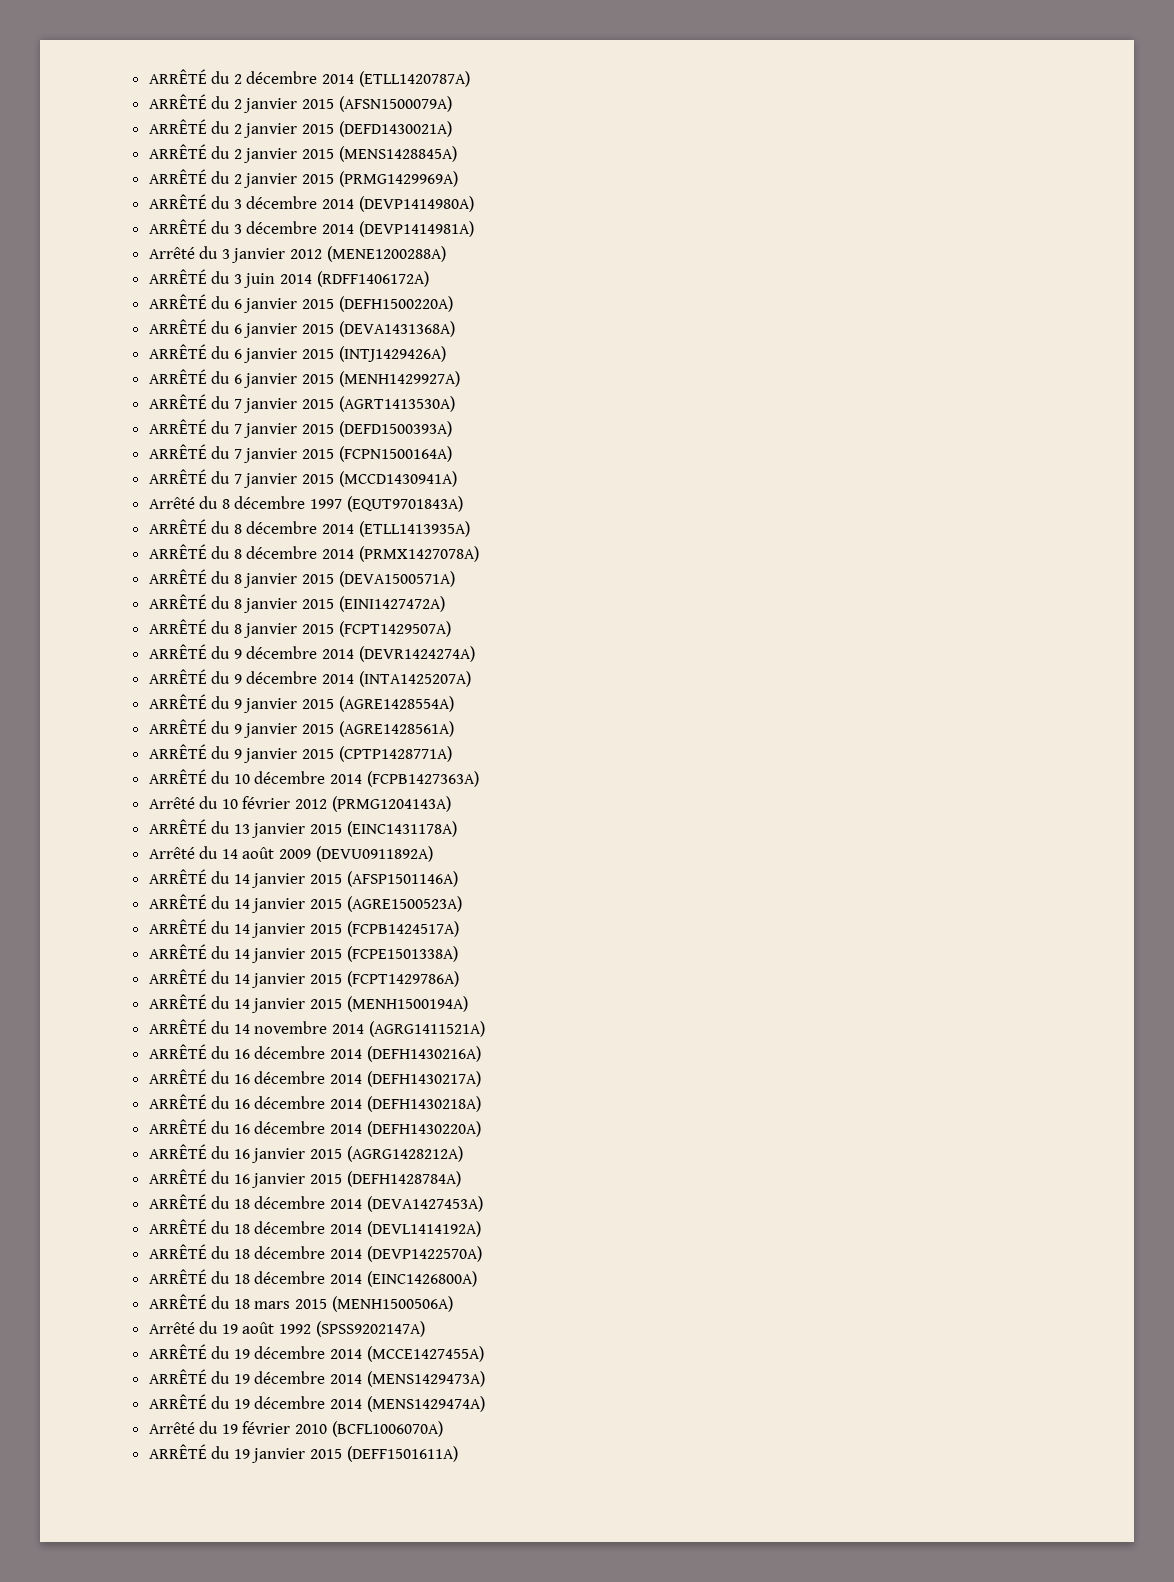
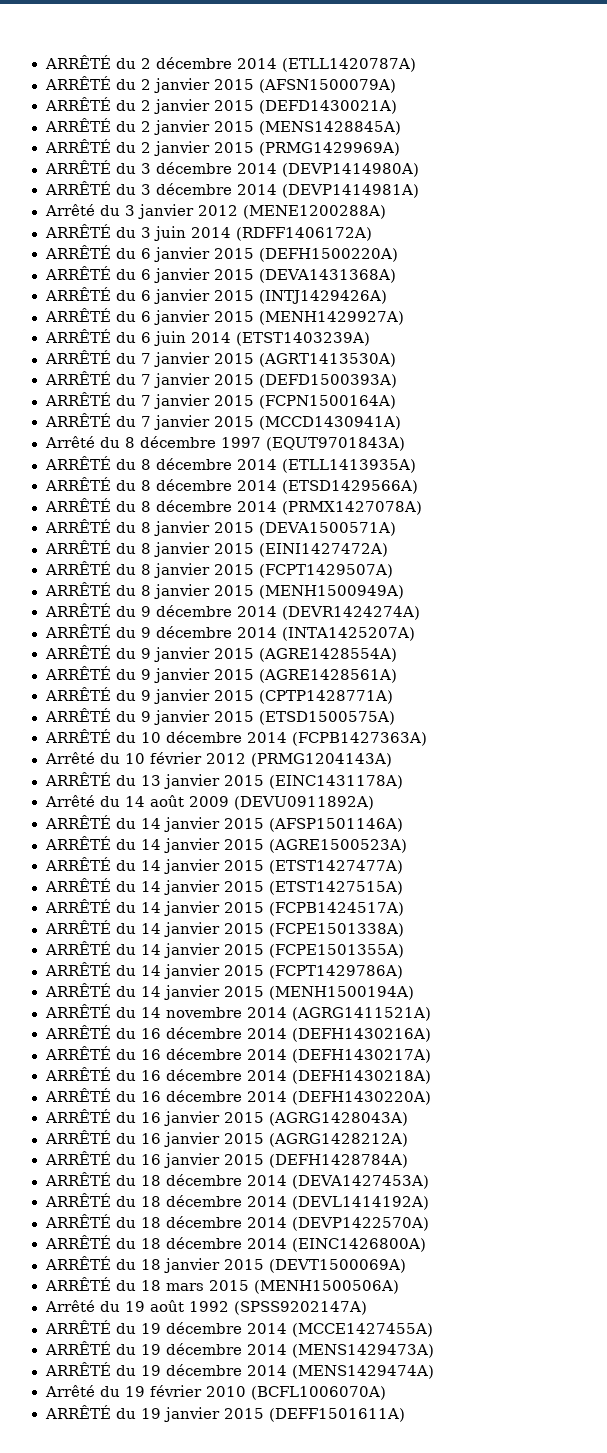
(460, 379) none -> [44,329,370,346] // ARRÊTÉ du 6 juin 2014 (ETST1403239A)
(470, 529) none -> [44,477,418,494] // ARRÊTÉ du 8 décembre 2014 (ETSD1429566A)
(451, 629) none -> [44,582,404,599] // ARRÊTÉ du 8 janvier 2015 (MENH1500949A)
(452, 754) none -> [44,708,395,725] // ARRÊTÉ du 9 janvier 2015 (ETSD1500575A)
(462, 904) none -> [44,857,403,874] [44,878,403,895] // ARRÊTÉ du 14 janvier 2015 (ETST1427477A) // ARRÊTÉ du 14 janvier 2015 (ETST1427515A)
(458, 954) none -> [44,941,404,958] // ARRÊTÉ du 14 janvier 2015 (FCPE1501355A)
(481, 1129) none -> [44,1109,408,1126] // ARRÊTÉ du 16 janvier 2015 (AGRG1428043A)
(477, 1279) none -> [44,1256,406,1273] // ARRÊTÉ du 18 janvier 2015 (DEVT1500069A)

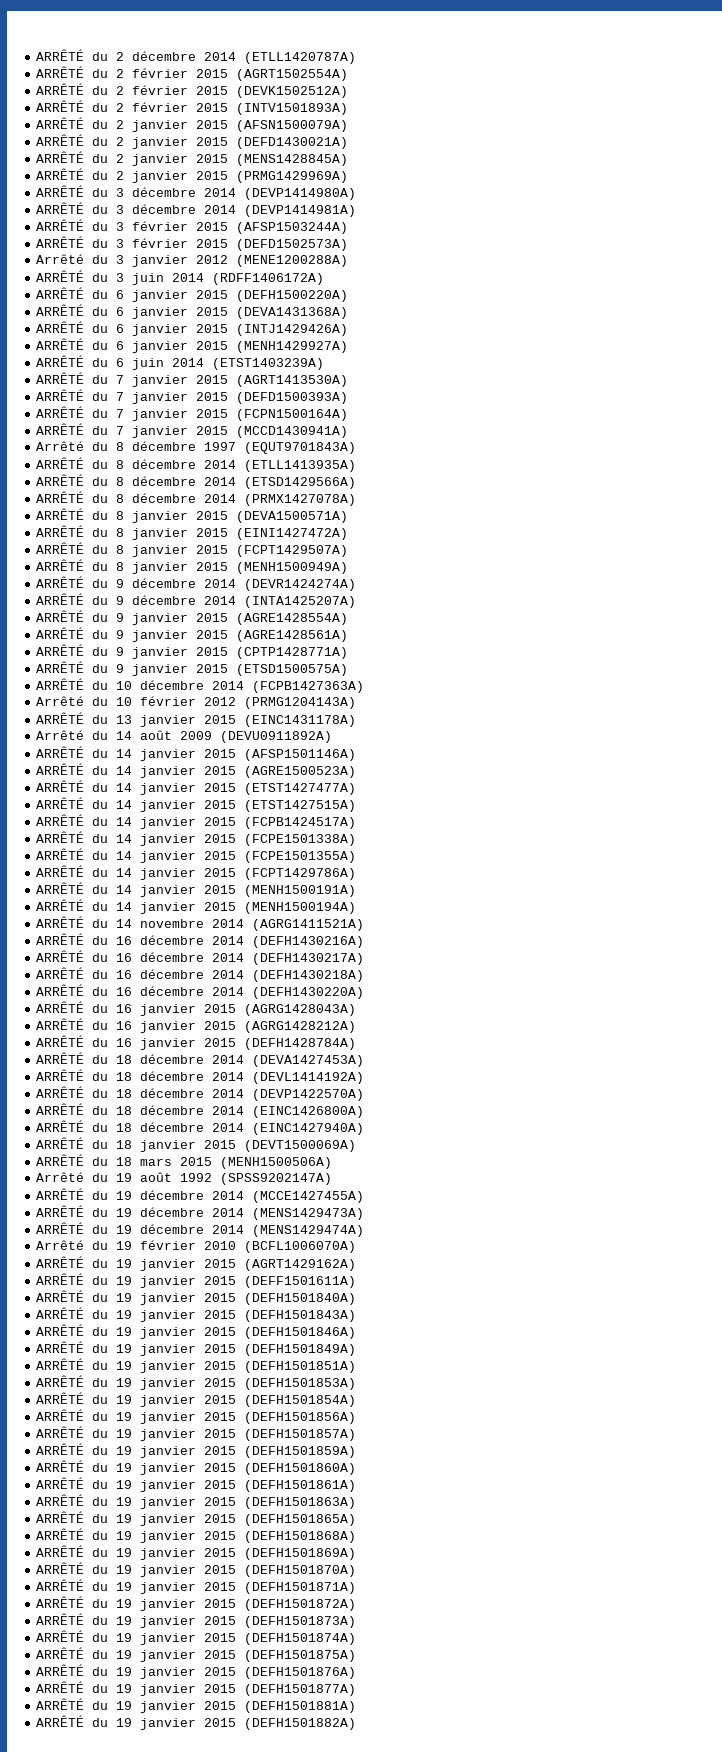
(416, 65) none -> [36,66,349,81] [36,83,349,98] [36,100,349,115] // ARRÊTÉ du 2 février 2015 (AGRT1502554A) // ARRÊTÉ du 2 février 2015 (DEVK1502512A) // ARRÊTÉ du 2 février 2015 (INTV1501893A)
(419, 191) none -> [36,219,349,234] [36,236,349,251] // ARRÊTÉ du 3 février 2015 (AFSP1503244A) // ARRÊTÉ du 3 février 2015 (DEFD1502573A)
(403, 972) none -> [36,882,357,897] // ARRÊTÉ du 14 janvier 2015 (MENH1500191A)
(426, 1245) none -> [36,1120,365,1135] // ARRÊTÉ du 18 décembre 2014 (EINC1427940A)
(386, 1393) none -> [36,1256,357,1271] // ARRÊTÉ du 19 janvier 2015 (AGRT1429162A)
(405, 1415) none -> [36,1290,357,1305] [36,1307,357,1322] [36,1324,357,1339] [36,1341,357,1356] [36,1358,357,1373] [36,1375,357,1390] [36,1392,357,1407] [36,1409,357,1424] [36,1426,357,1441] [36,1443,357,1458] [36,1460,357,1475] [36,1477,357,1492] [36,1494,357,1509] [36,1511,357,1526] [36,1528,357,1543] [36,1545,357,1560] [36,1562,357,1577] [36,1579,357,1594] [36,1596,357,1611] [36,1613,357,1628] [36,1630,357,1645] [36,1647,357,1662] [36,1664,357,1679] [36,1681,357,1696] [36,1698,357,1713] [36,1715,357,1730] // ARRÊTÉ du 19 janvier 2015 (DEFH1501840A) // ARRÊTÉ du 19 janvier 2015 (DEFH1501843A) // ARRÊTÉ du 19 janvier 2015 (DEFH1501846A) // ARRÊTÉ du 19 janvier 2015 (DEFH1501849A) // ARRÊTÉ du 19 janvier 2015 (DEFH1501851A) // ARRÊTÉ du 19 janvier 2015 (DEFH1501853A) // ARRÊTÉ du 19 janvier 2015 (DEFH1501854A) // ARRÊTÉ du 19 janvier 2015 (DEFH1501856A) // ARRÊTÉ du 19 janvier 2015 (DEFH1501857A) // ARRÊTÉ du 19 janvier 2015 (DEFH1501859A) // ARRÊTÉ du 19 janvier 2015 (DEFH1501860A) // ARRÊTÉ du 19 janvier 2015 (DEFH1501861A) // ARRÊTÉ du 19 janvier 2015 (DEFH1501863A) // ARRÊTÉ du 19 janvier 2015 (DEFH1501865A) // ARRÊTÉ du 19 janvier 2015 (DEFH1501868A) // ARRÊTÉ du 19 janvier 2015 (DEFH1501869A) // ARRÊTÉ du 19 janvier 2015 (DEFH1501870A) // ARRÊTÉ du 19 janvier 2015 (DEFH1501871A) // ARRÊTÉ du 19 janvier 2015 (DEFH1501872A) // ARRÊTÉ du 19 janvier 2015 (DEFH1501873A) // ARRÊTÉ du 19 janvier 2015 (DEFH1501874A) // ARRÊTÉ du 19 janvier 2015 (DEFH1501875A) // ARRÊTÉ du 19 janvier 2015 (DEFH1501876A) // ARRÊTÉ du 19 janvier 2015 (DEFH1501877A) // ARRÊTÉ du 19 janvier 2015 (DEFH1501881A) // ARRÊTÉ du 19 janvier 2015 (DEFH1501882A)

